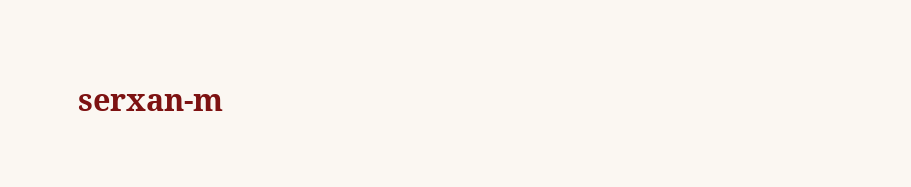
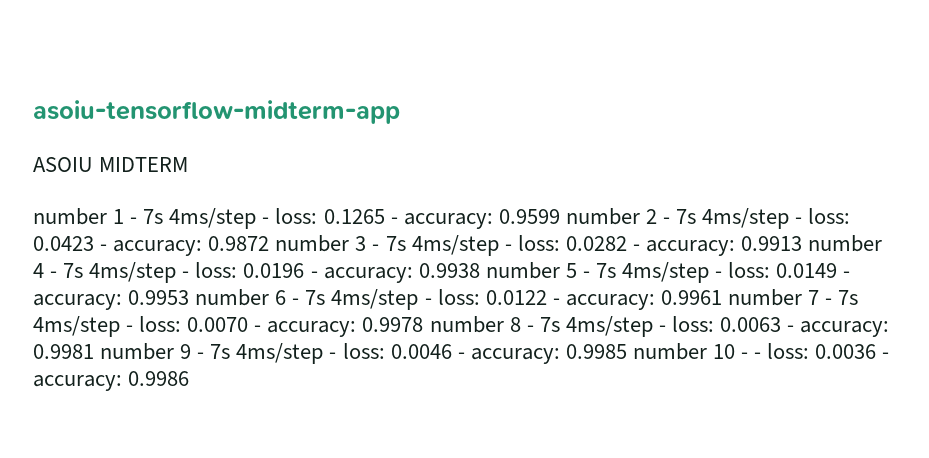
[78,94,223,111] serxan-m -> [33,100,400,124] [33,157,189,172] [33,208,851,229] [33,235,883,256] [33,262,851,283] [33,289,859,310] [33,316,890,337] [33,343,890,364] [33,371,190,391] asoiu-tensorflow-midterm-app // ASOIU MIDTERM // number 1 - 7s 4ms/step - loss: 0.1265 - accuracy: 0.9599 number 2 - 7s 4ms/step - loss: 0.0423 - accuracy: 0.9872 number 3 - 7s 4ms/step - loss: 0.0282 - accuracy: 0.9913 number 4 - 7s 4ms/step - loss: 0.0196 - accuracy: 0.9938 number 5 - 7s 4ms/step - loss: 0.0149 - accuracy: 0.9953 number 6 - 7s 4ms/step - loss: 0.0122 - accuracy: 0.9961 number 7 - 7s 4ms/step - loss: 0.0070 - accuracy: 0.9978 number 8 - 7s 4ms/step - loss: 0.0063 - accuracy: 0.9981 number 9 - 7s 4ms/step - loss: 0.0046 - accuracy: 0.9985 number 10 - - loss: 0.0036 - accuracy: 0.9986

